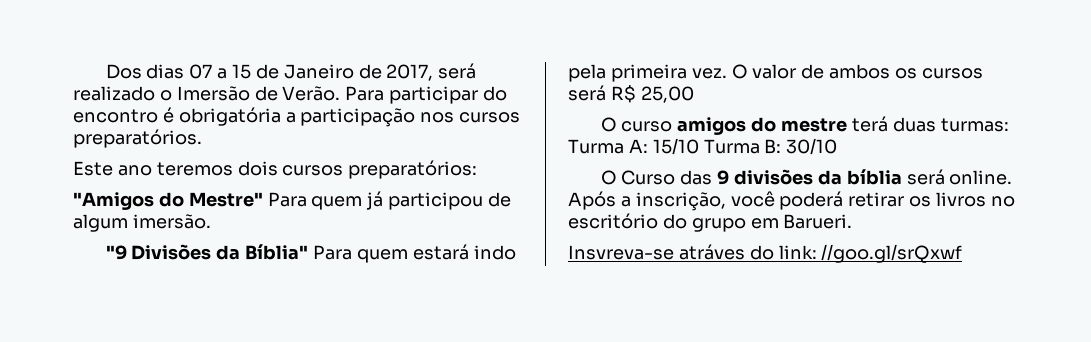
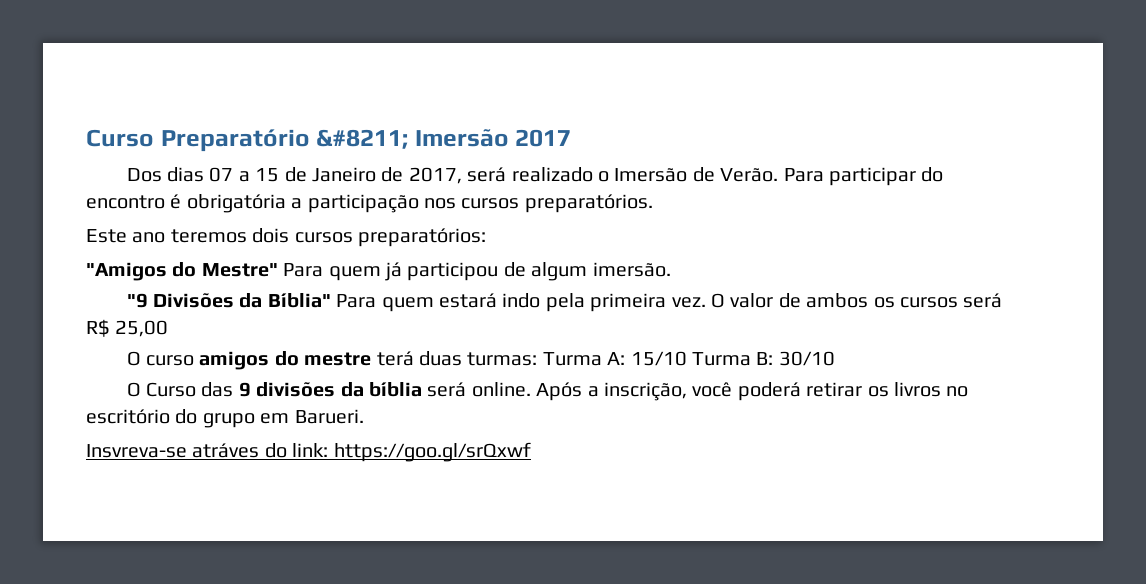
(105, 71) none -> [86,129,572,152] Curso Preparatório &#8211; Imersão 2017 //
[821,244,963,263] //goo.gl/srQxwf -> [333,442,531,462] https://goo.gl/srQxwf

